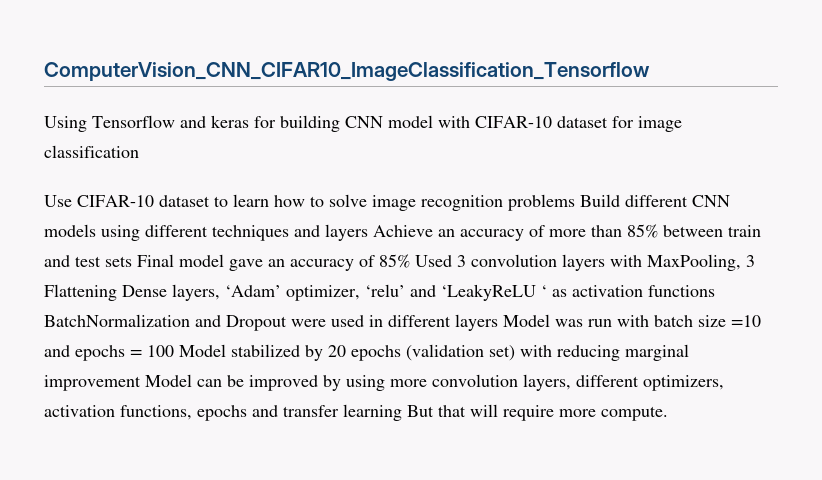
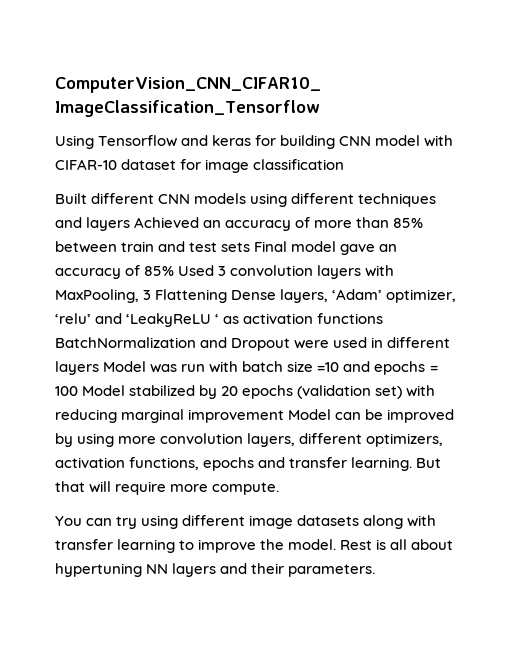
[44,194,620,211] Use CIFAR-10 dataset to learn how to solve image recognition problems Build -> [55,193,87,204] Built
[373,225,433,237] Achieve -> [134,217,200,228] Achieved
[343,404,402,421] learning -> [351,457,413,471] learning.
(668, 413) none -> [55,515,437,529] [55,539,454,553] [55,563,376,577] // You can try using different image datasets along with transfer learning to improve the model. Rest is all about hypertuning NN layers and their parameters.

